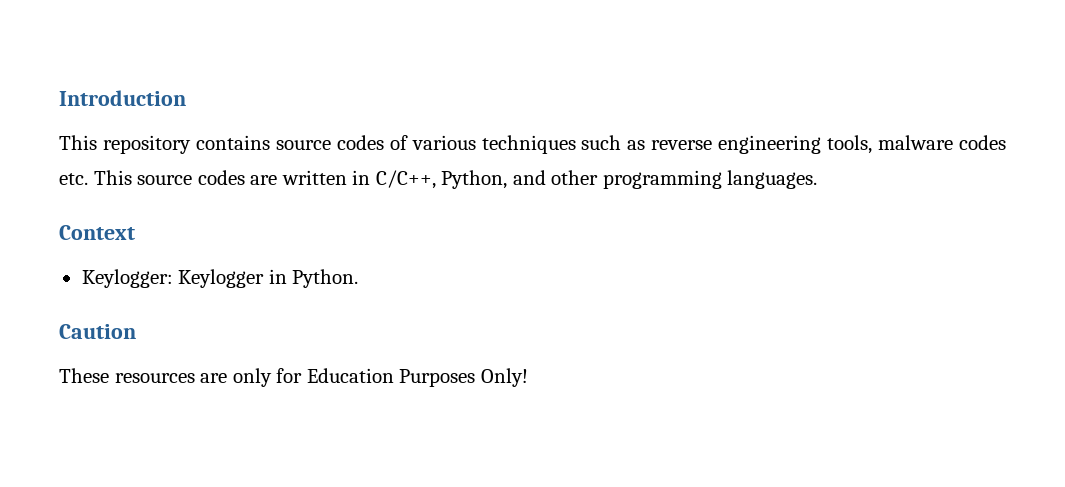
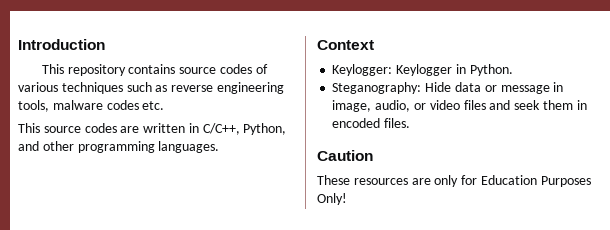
(88, 179) none -> (165, 105) //
(359, 278) none -> [332,82,564,94] [332,100,587,112] [332,118,411,128] // Steganography: Hide data or message in image, audio, or video files and seek them in encoded files.

